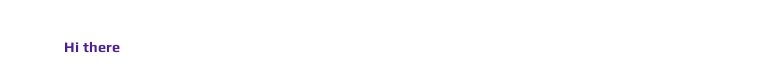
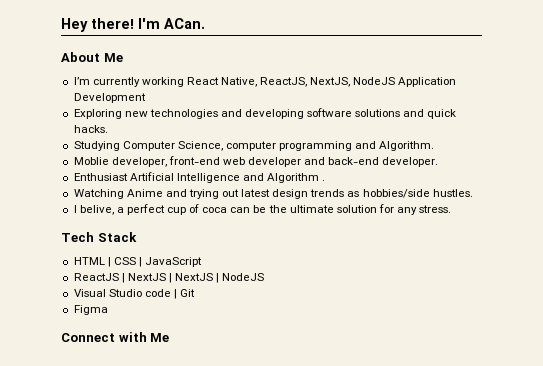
[64,41,120,53] Hi there -> [61,18,205,32] [61,52,123,62] [73,77,457,87] [73,93,146,103] [73,108,457,119] [73,125,108,133] [73,141,435,151] [73,156,439,167] [73,172,326,183] [73,189,473,199] [73,204,452,215] [61,232,137,242] [73,257,203,267] [73,273,265,283] [73,289,196,299] [73,305,108,315] [61,332,170,342] Hey there! I'm ACan. // About Me // I’m currently working React Native, ReactJS, NextJS, NodeJS Application Development // Exploring new technologies and developing software solutions and quick hacks. // Studying Computer Science, computer programming and Algorithm. // Moblie developer, front-end web developer and back-end developer. // Enthusiast Artificial Intelligence and Algorithm . // Watching Anime and trying out latest design trends as hobbies/side hustles. // I belive, a perfect cup of coca can be the ultimate solution for any stress. // Tech Stack // HTML | CSS | JavaScript // ReactJS | NextJS | NextJS | NodeJS // Visual Studio code | Git // Figma // Connect with Me

